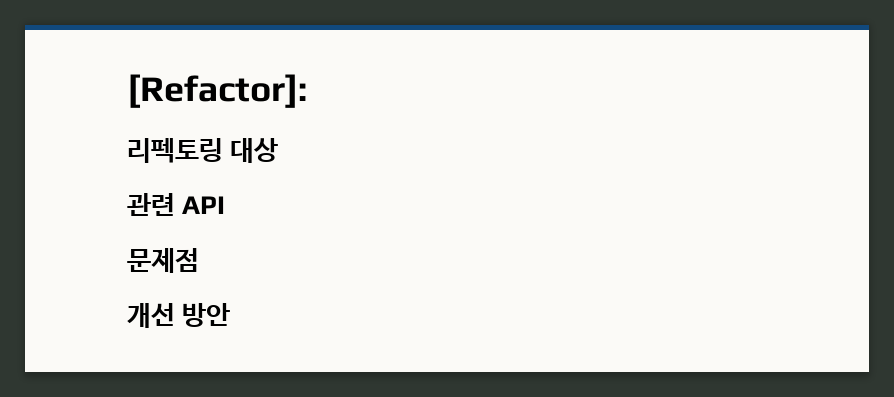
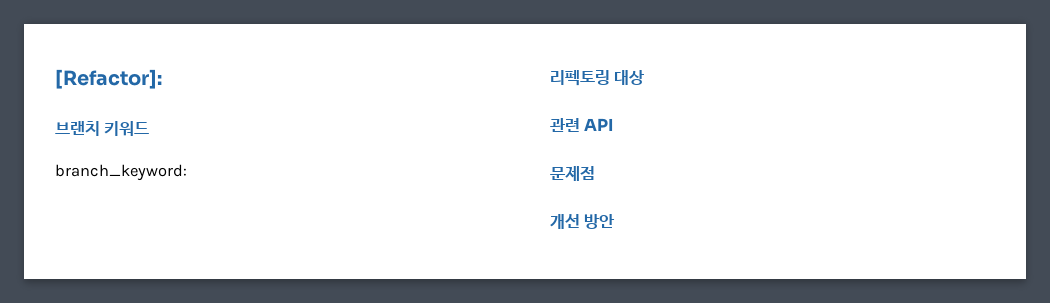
(307, 91) none -> [55,121,150,136] [55,164,187,181] // 브랜치 키워드 // branch_keyword:

